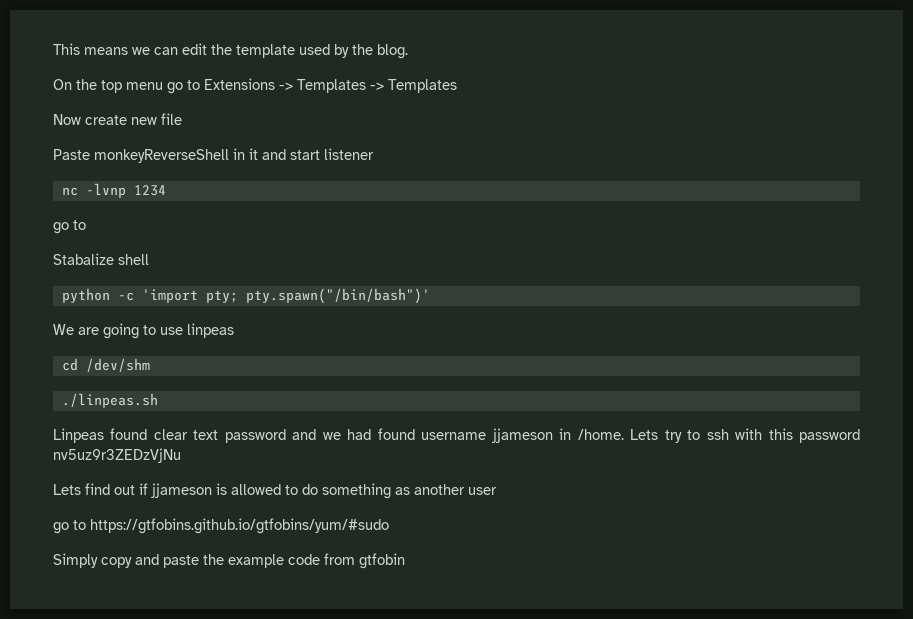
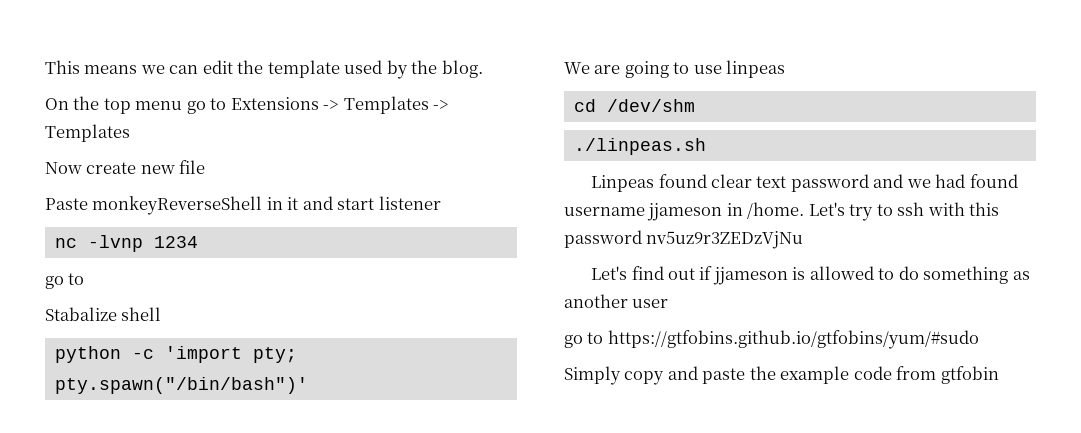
[630,429,659,440] Lets -> [808,202,845,216] Let's
[53,484,81,495] Lets -> [591,266,628,280] Let's

